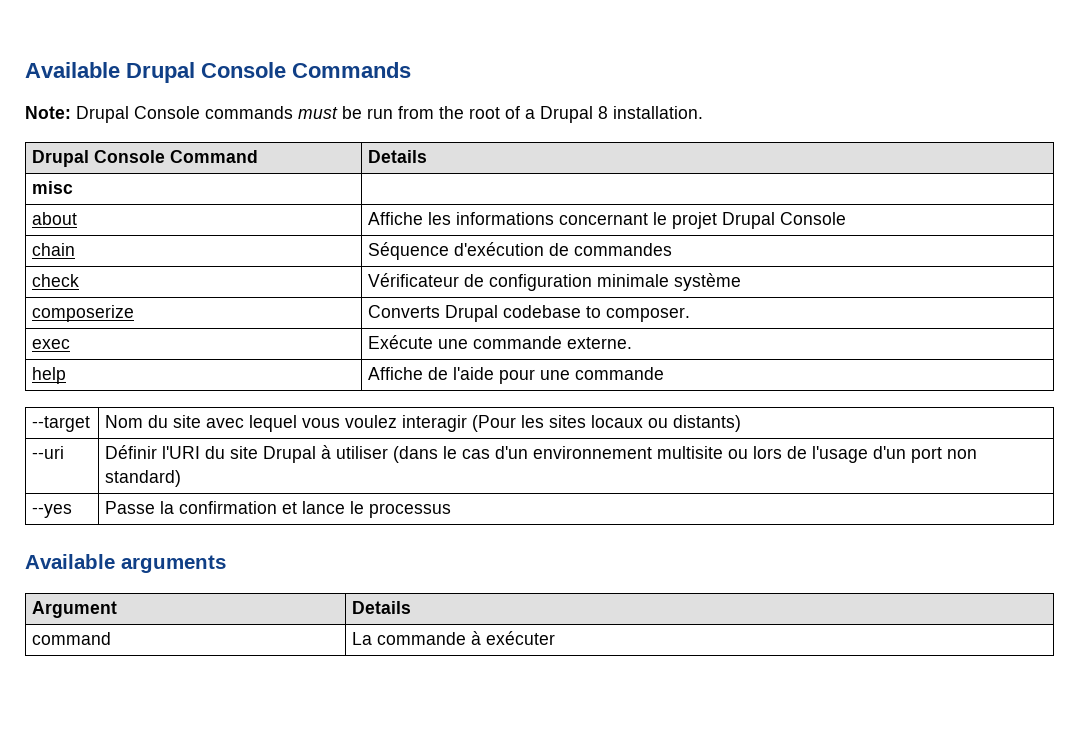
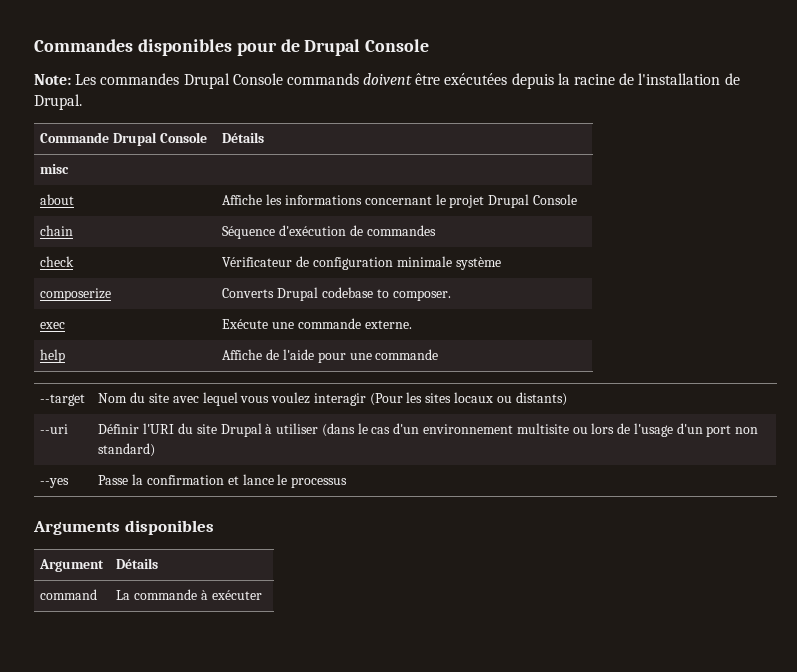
[25,62,411,83] Available Drupal Console Commands -> [34,39,430,56] Commandes disponibles pour de Drupal Console
(71, 112) none -> [75,73,180,85] Les commandes
[298,106,703,123] [32,150,259,167] [368,150,428,163] must be run from the root of a Drupal 8 installation. // Drupal Console Command | Details -> [363,73,740,89] [34,94,82,110] [40,132,207,146] [222,132,265,143] doivent être exécutées depuis la racine de l'installation de Drupal. // Commande Drupal Console | Détails
[25,554,226,573] Available arguments -> [33,520,214,535] Arguments disponibles
[352,601,412,614] Details -> [116,558,159,569] Détails

